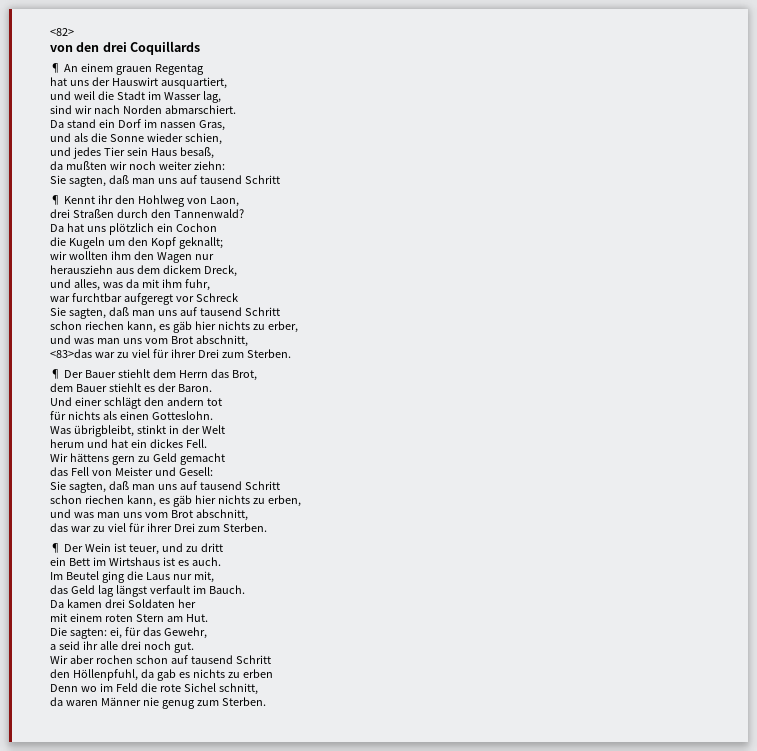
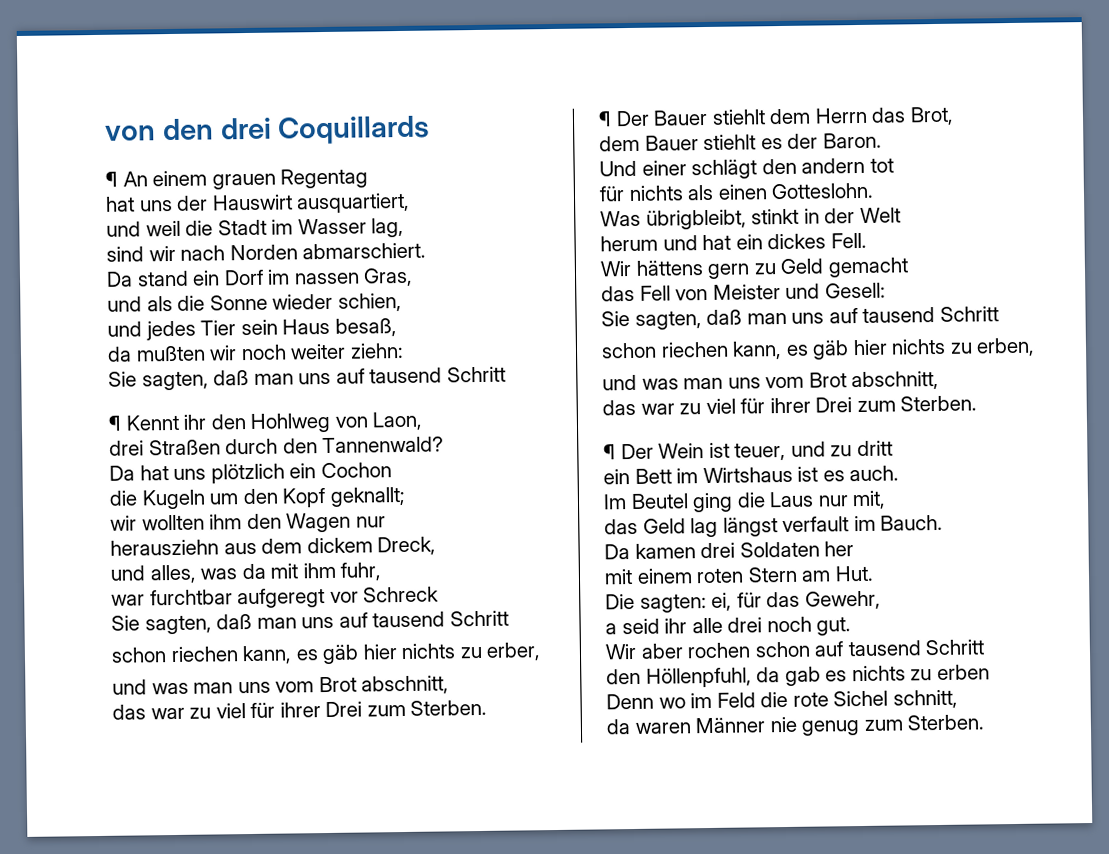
[50,28,74,36] <82> // -> (105, 133) none
[50,349,92,358] <83>das -> [112,704,146,720] das

